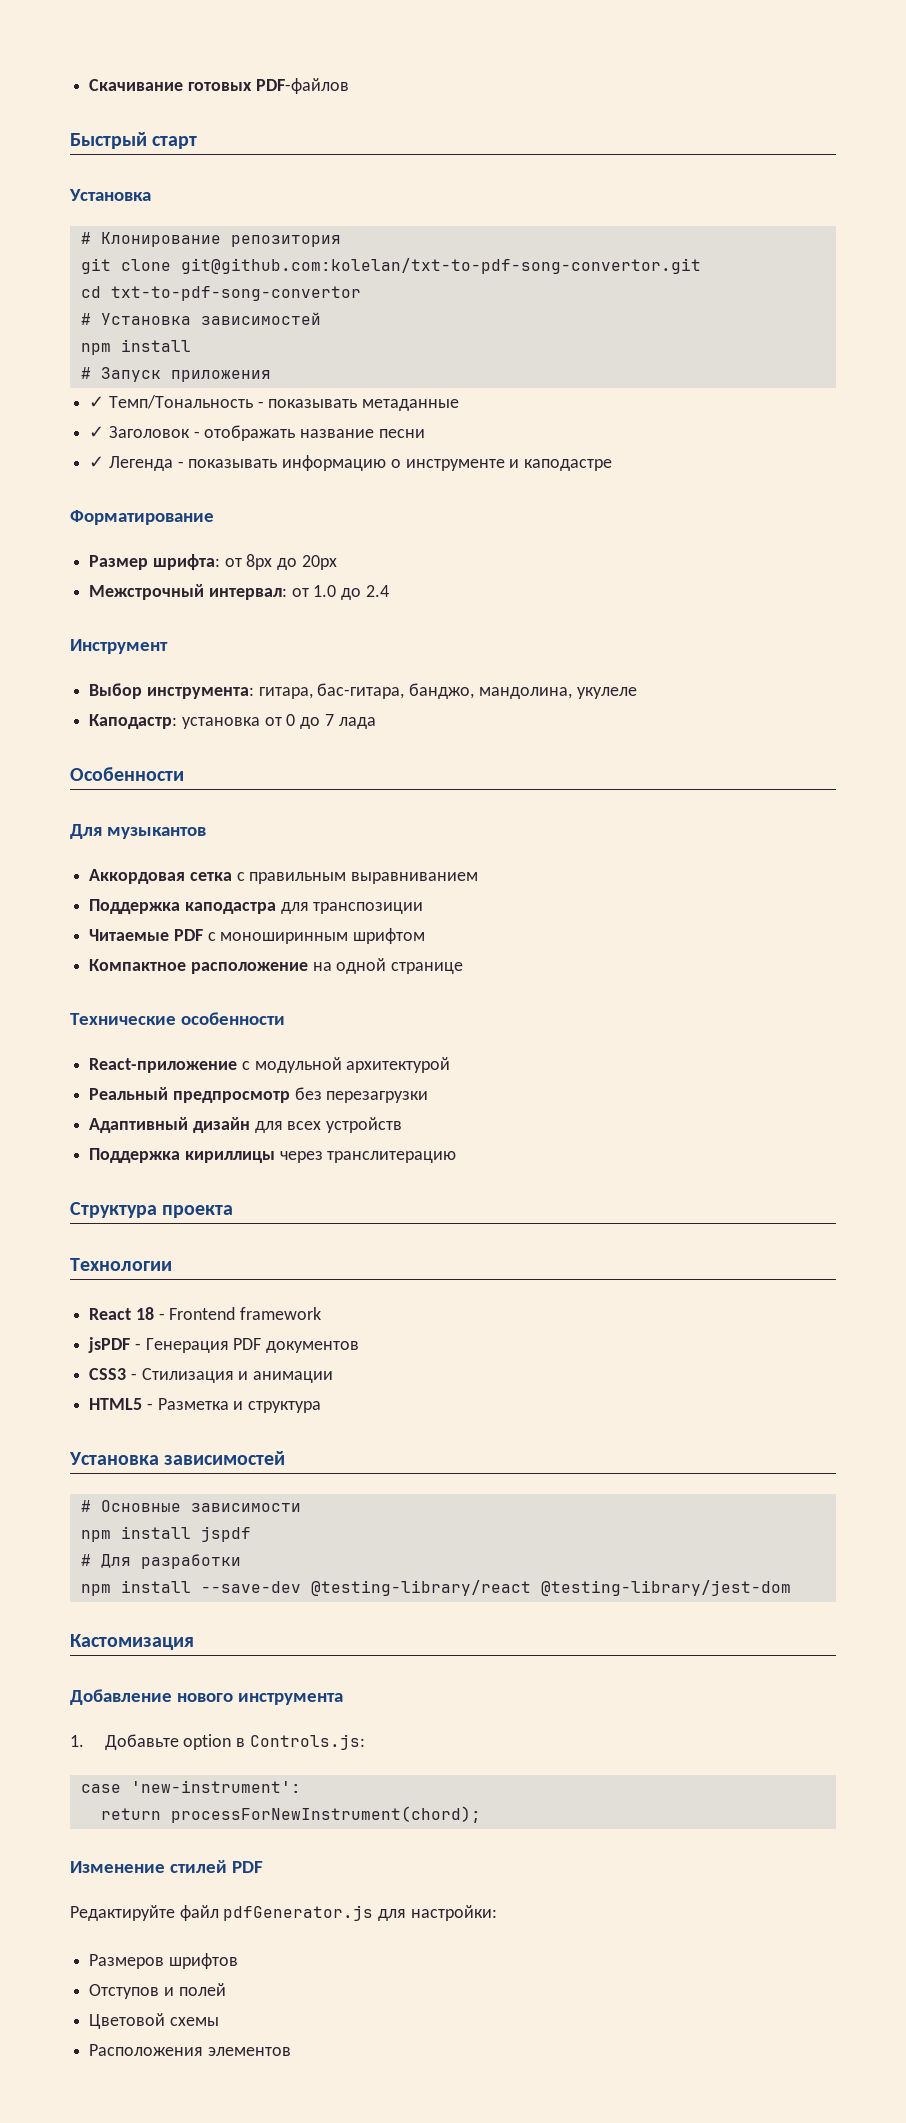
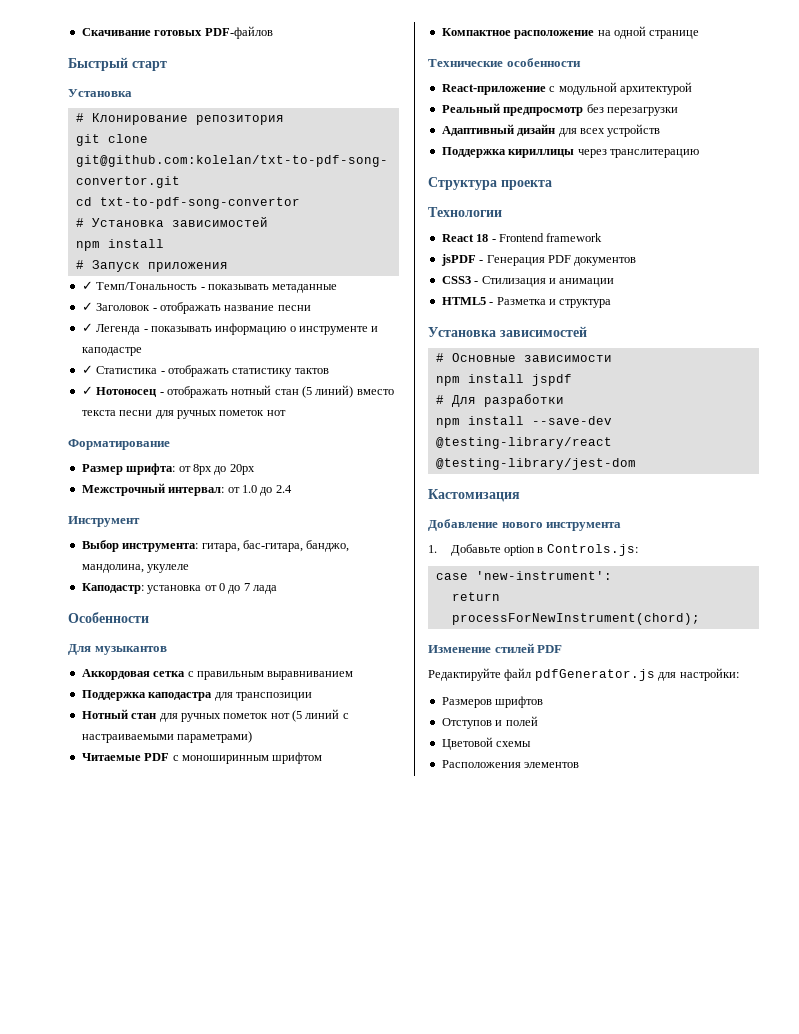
(613, 465) none -> [81,365,329,377] [81,385,394,398] [81,410,286,419] // ✓ Статистика - отображать статистику тактов // ✓ Нотоносец - отображать нотный стан (5 линий) вместо текста песни для ручных пометок нот
(424, 908) none -> [81,709,349,722] [81,731,253,743] // Нотный стан для ручных пометок нот (5 линий с настраиваемыми параметрами)

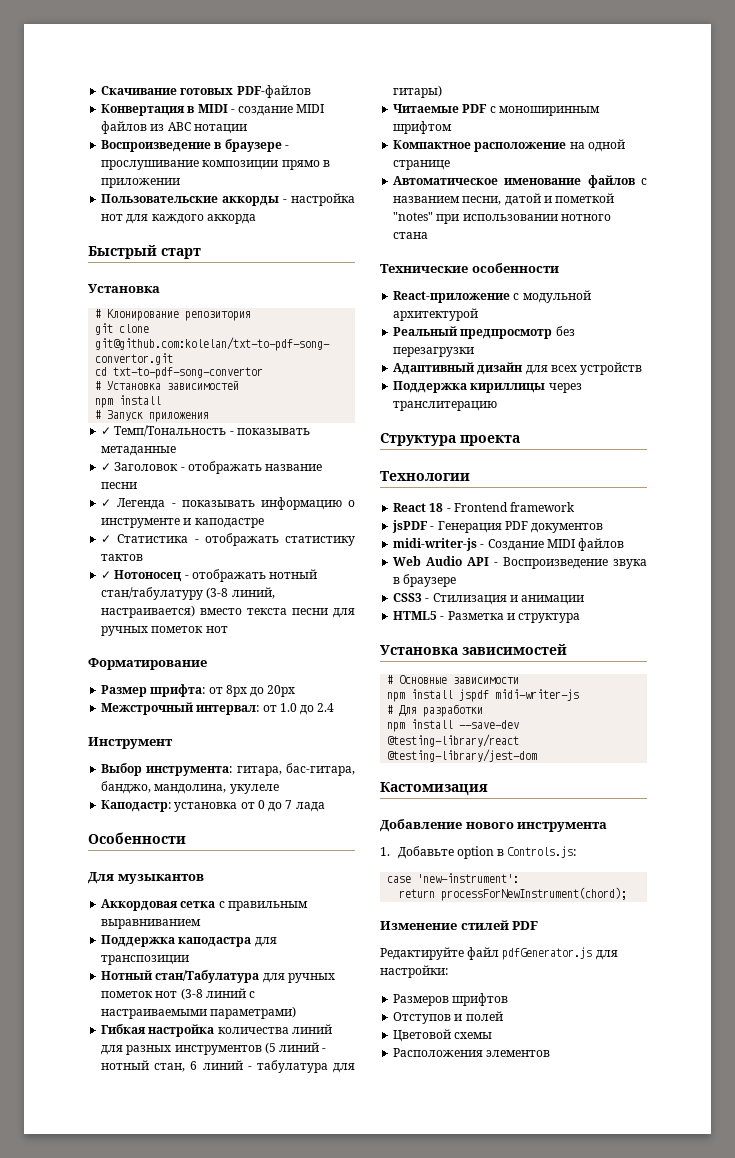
(273, 32) none -> [101,104,325,116] [101,121,247,134] [101,139,289,152] [101,160,330,170] [101,178,181,188] [101,193,355,206] [101,214,256,224] // Конвертация в MIDI - создание MIDI файлов из ABC нотации // Воспроизведение в браузере - прослушивание композиции прямо в приложении // Пользовательские аккорды - настройка нот для каждого аккорда
[274,385,354,398] стан (5 линий) -> [101,587,275,600] [101,605,196,618] стан/табулатуру (3-8 линий, настраивается)
[131,710,302,722] стан для ручных пометок нот (5 -> [155,970,335,983] [101,988,203,1000] стан/Табулатура для ручных пометок нот (3-8
(253, 737) none -> [101,1024,332,1037] [101,1042,327,1055] [101,1060,355,1073] [393,85,443,98] // Гибкая настройка количества линий для разных инструментов (5 линий - нотный стан, 6 линий - табулатура для гитары)
(700, 34) none -> [393,175,647,188] [393,193,615,206] [393,212,611,224] [393,232,429,239] // Автоматическое именование файлов с названием песни, датой и пометкой "notes" при использовании нотного стана
(637, 261) none -> [393,538,625,551] [393,556,647,569] [393,574,457,587] // midi-writer-js - Создание MIDI файлов // Web Audio API - Воспроизведение звука в браузере
(572, 380) none -> [495,689,580,701] midi-writer-js

